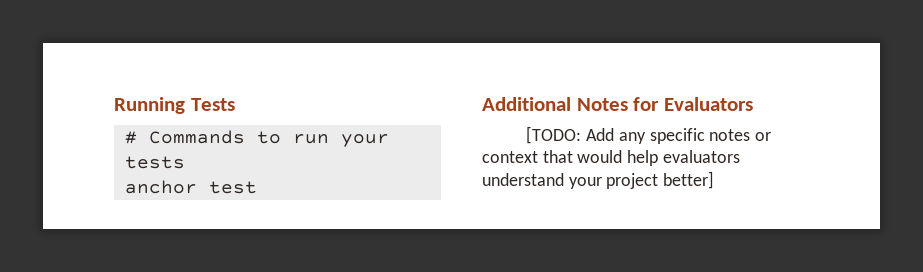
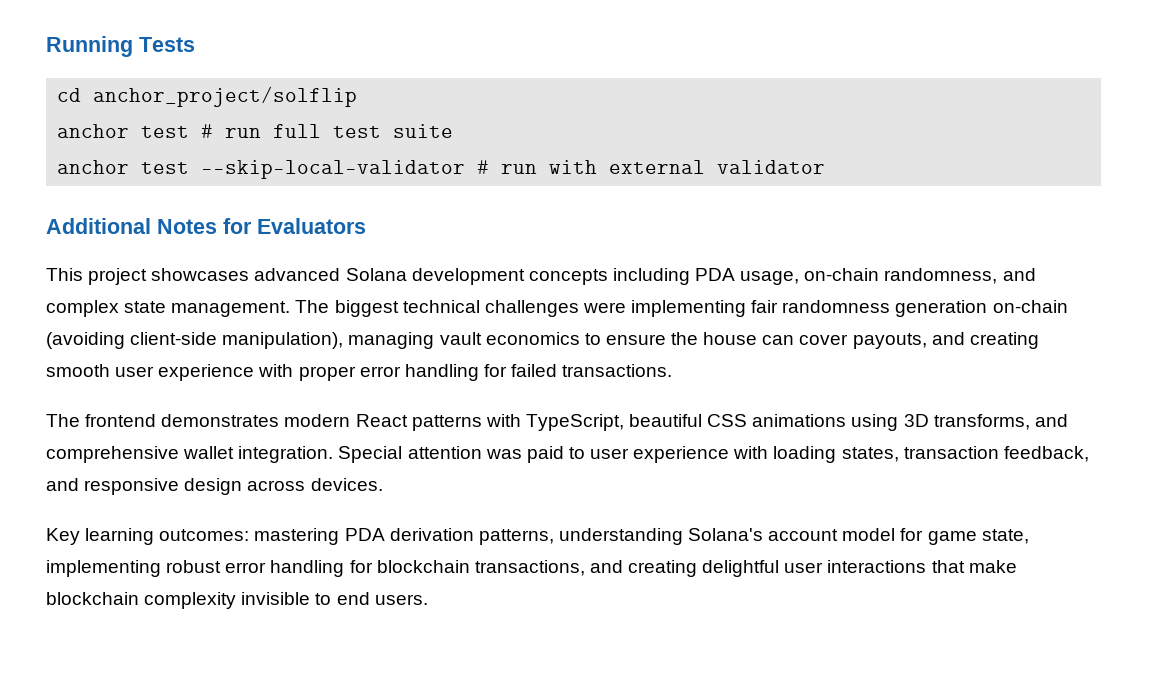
[124,130,389,147] [124,156,185,169] [124,180,257,194] [482,97,753,111] [526,126,772,144] [482,150,740,166] [482,171,715,189] # Commands to run your tests // anchor test // Additional Notes for Evaluators // [TODO: Add any specific notes or context that would help evaluators understand your project better] -> [57,86,358,107] [57,124,454,138] [57,160,826,179] [46,218,366,234] [46,268,1036,285] [46,300,1068,317] [46,332,1039,349] [46,364,673,381] [46,414,1068,431] [46,446,1089,463] [46,478,383,495] [46,528,1029,545] [46,560,1017,577] [46,592,428,609] cd anchor_project/solflip // anchor test # run full test suite // anchor test --skip-local-validator # run with external validator // Additional Notes for Evaluators // This project showcases advanced Solana development concepts including PDA usage, on-chain randomness, and complex state management. The biggest technical challenges were implementing fair randomness generation on-chain (avoiding client-side manipulation), managing vault economics to ensure the house can cover payouts, and creating smooth user experience with proper error handling for failed transactions. // The frontend demonstrates modern React patterns with TypeScript, beautiful CSS animations using 3D transforms, and comprehensive wallet integration. Special attention was paid to user experience with loading states, transaction feedback, and responsive design across devices. // Key learning outcomes: mastering PDA derivation patterns, understanding Solana's account model for game state, implementing robust error handling for blockchain transactions, and creating delightful user interactions that make blockchain complexity invisible to end users.

